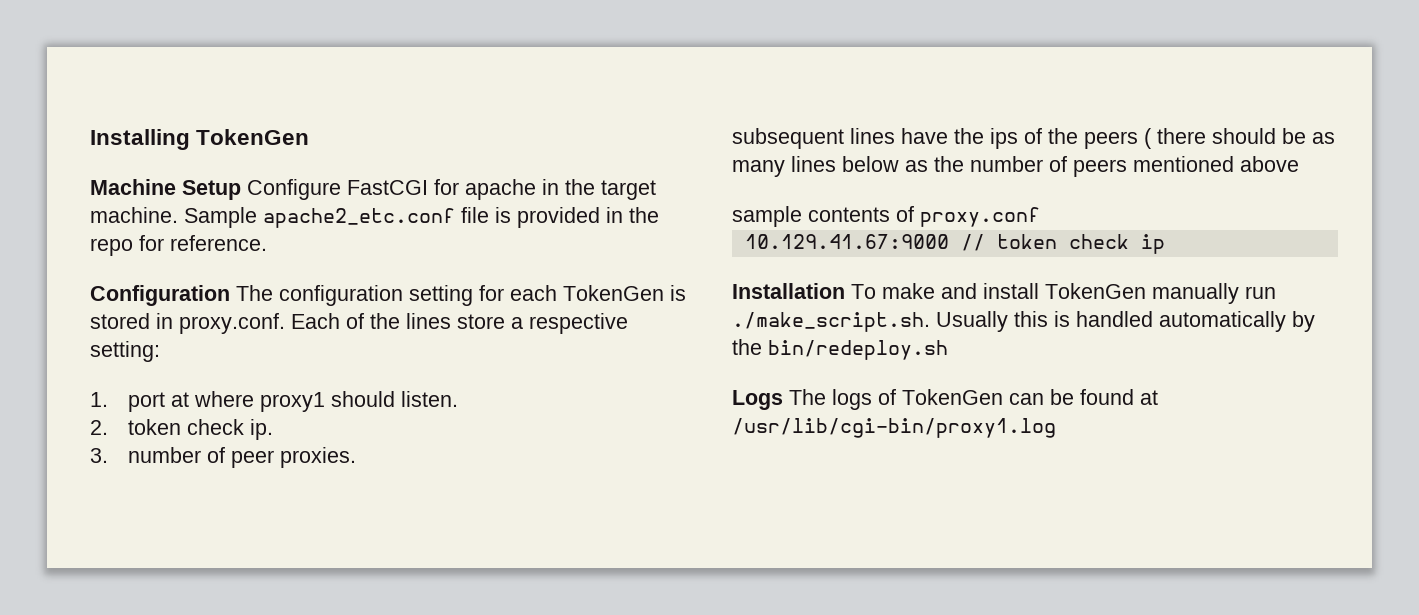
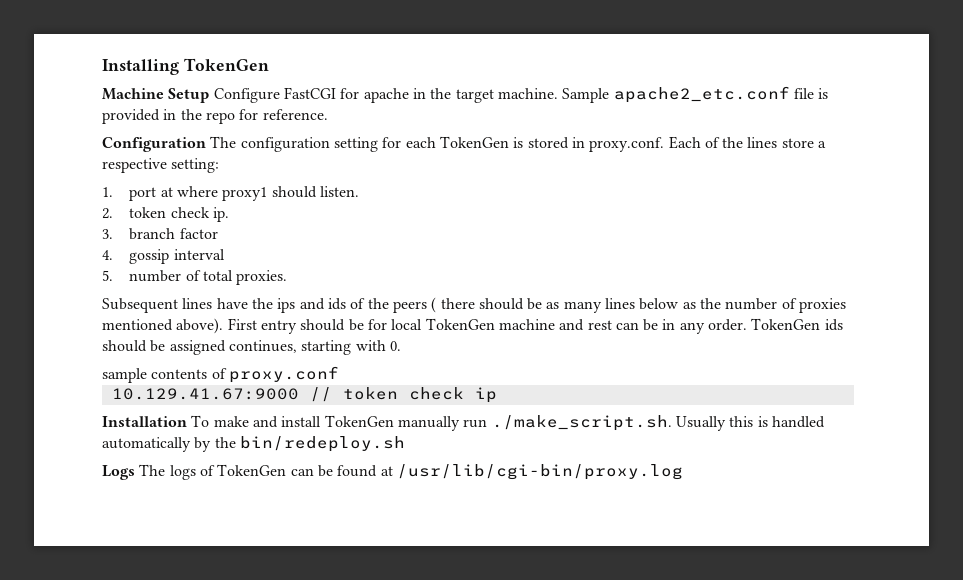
[127,447,274,468] number of peer -> [129,228,218,240] [102,249,225,264] [102,270,233,282] branch factor // 4. gossip interval // 5. number of total
[732,128,844,149] subsequent -> [102,298,178,313] Subsequent
(1018, 138) none -> [299,298,346,310] and ids
[1073,156,1299,177] peers mentioned above -> [799,298,847,313] [102,318,843,334] [102,340,401,355] proxies mentioned above). First entry should be for local TokenGen machine and rest can be in any order. TokenGen ids should be assigned continues, starting with 0.
[732,418,1056,438] /usr/lib/cgi-bin/proxy1.log -> [396,464,683,480] /usr/lib/cgi-bin/proxy.log

